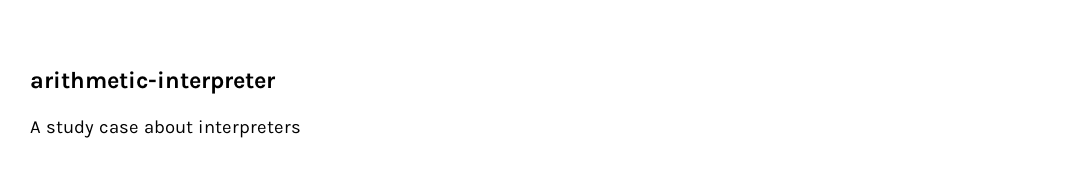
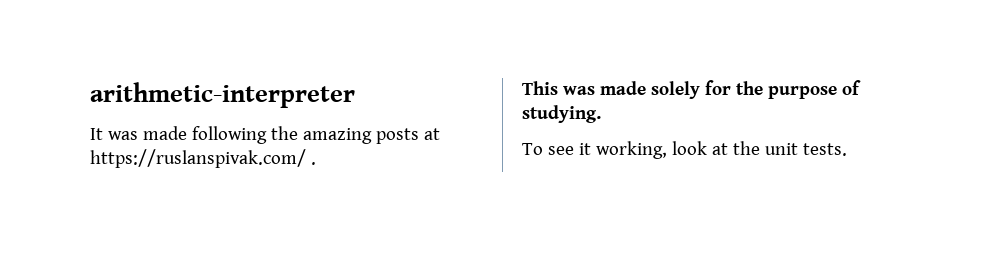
[30,120,301,138] A study case about interpreters -> [90,126,440,144] [90,149,316,168] [522,80,861,99] [522,105,601,123] [522,141,847,159] It was made following the amazing posts at https://ruslanspivak.com/ . // This was made solely for the purpose of studying. // To see it working, look at the unit tests.

